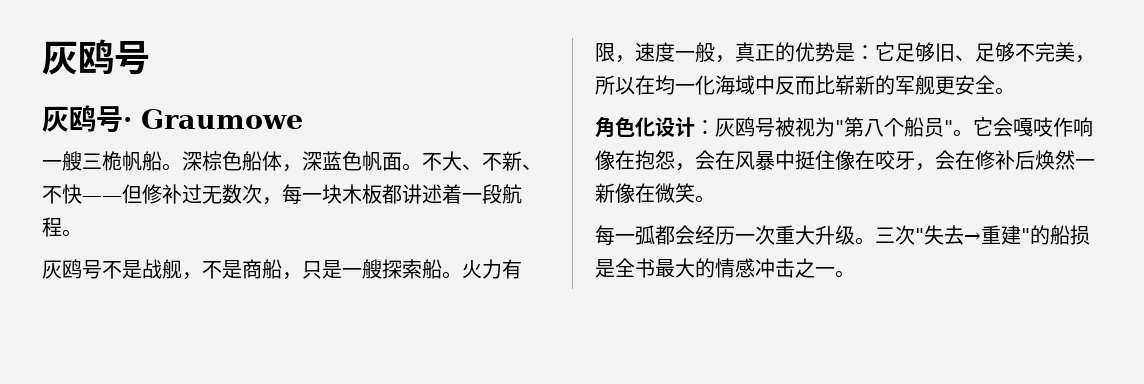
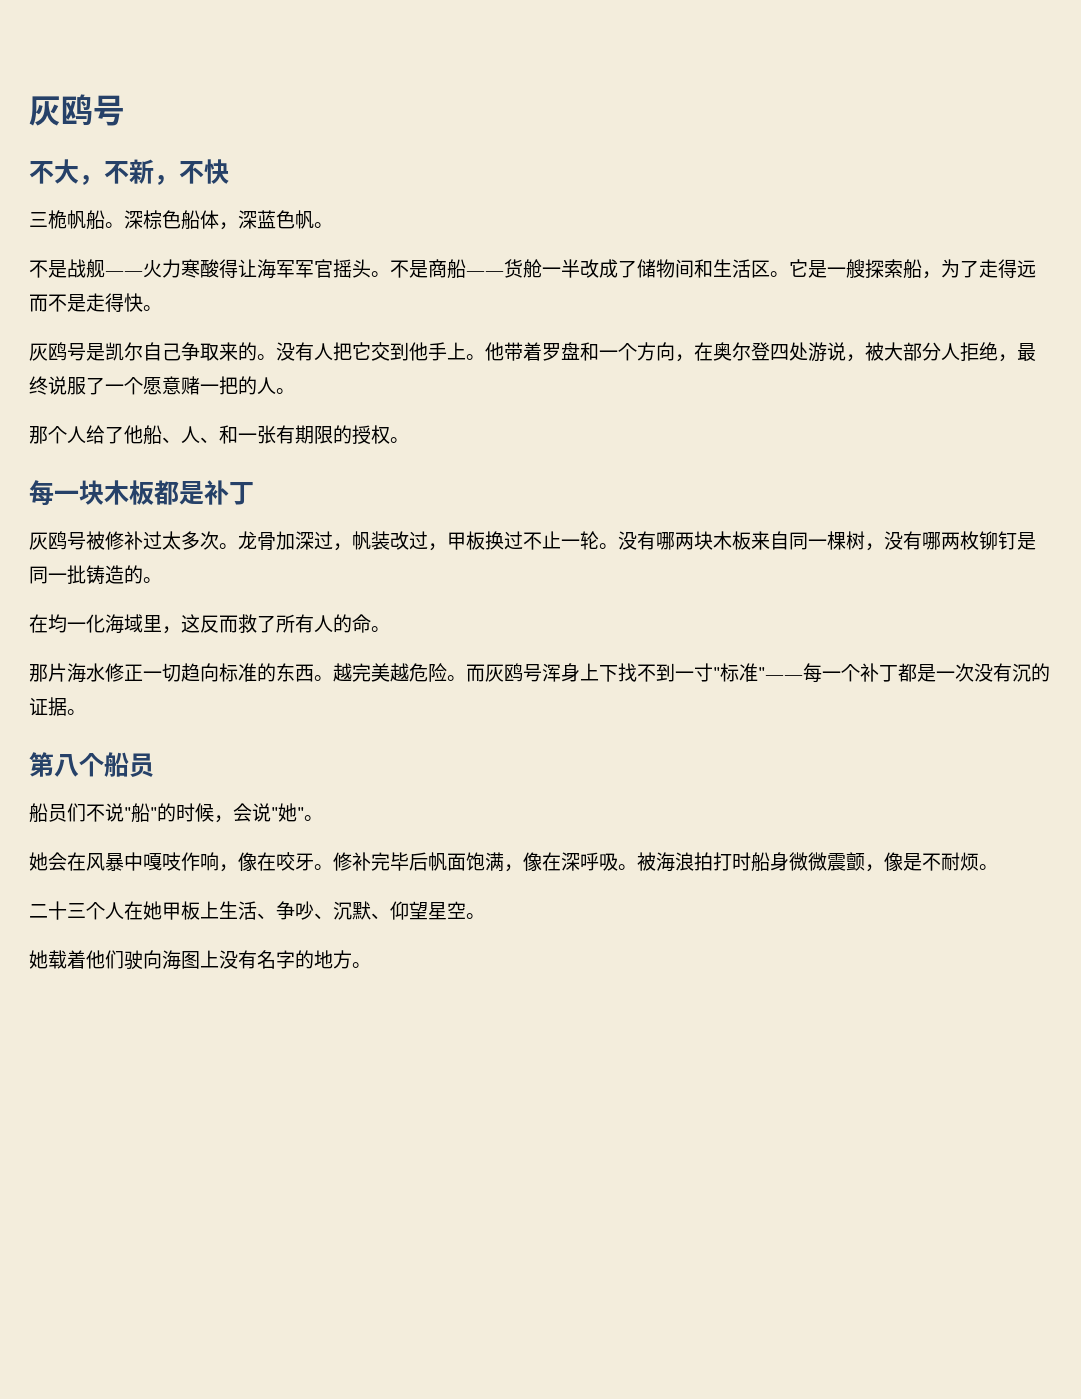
[42,105,303,132] [42,151,82,171] 灰鸥号· Graumowe // 一艘 -> [29,159,229,185] 不大，不新，不快 //
[382,151,542,171] [42,184,522,205] [42,217,82,237] [42,259,522,280] [595,42,1095,63] [595,75,1015,95] [595,116,1093,138] [595,150,1095,171] [595,183,715,203] [595,225,1090,246] [595,258,835,278] 面。不大、不新、不快——但修补过无数次，每一块木板都讲述着一段航程。 // 灰鸥号不是战舰，不是商船，只是一艘探索船。火力有限，速度一般，真正的优势是：它足够旧、足够不完美，所以在均一化海域中反而比崭新的军舰更安全。 // 角色化设计：灰鸥号被视为"第八个船员"。它会嘎吱作响像在抱怨，会在风暴中挺住像在咬牙，会在修补后焕然一新像在微笑。 // 每一弧都会经历一次重大升级。三次"失去→重建"的船损是全书最大的情感冲击之一 -> [314,222,333,228] [29,259,1036,279] [29,293,162,312] [29,342,1036,362] [29,376,295,395] [29,425,409,445] [29,480,254,506] [29,531,1036,551] [29,565,162,585] [29,614,390,634] [29,663,1050,683] [29,697,86,716] [29,752,154,777] [29,803,323,823] [29,852,998,872] [29,901,485,920] [29,950,352,970] 。 // 不是战舰——火力寒酸得让海军军官摇头。不是商船——货舱一半改成了储物间和生活区。它是一艘探索船，为了走得远而不是走得快。 // 灰鸥号是凯尔自己争取来的。没有人把它交到他手上。他带着罗盘和一个方向，在奥尔登四处游说，被大部分人拒绝，最终说服了一个愿意赌一把的人。 // 那个人给了他船、人、和一张有期限的授权。 // 每一块木板都是补丁 // 灰鸥号被修补过太多次。龙骨加深过，帆装改过，甲板换过不止一轮。没有哪两块木板来自同一棵树，没有哪两枚铆钉是同一批铸造的。 // 在均一化海域里，这反而救了所有人的命。 // 那片海水修正一切趋向标准的东西。越完美越危险。而灰鸥号浑身上下找不到一寸"标准"——每一个补丁都是一次没有沉的证据。 // 第八个船员 // 船员们不说"船"的时候，会说"她"。 // 她会在风暴中嘎吱作响，像在咬牙。修补完毕后帆面饱满，像在深呼吸。被海浪拍打时船身微微震颤，像是不耐烦。 // 二十三个人在她甲板上生活、争吵、沉默、仰望星空。 // 她载着他们驶向海图上没有名字的地方

